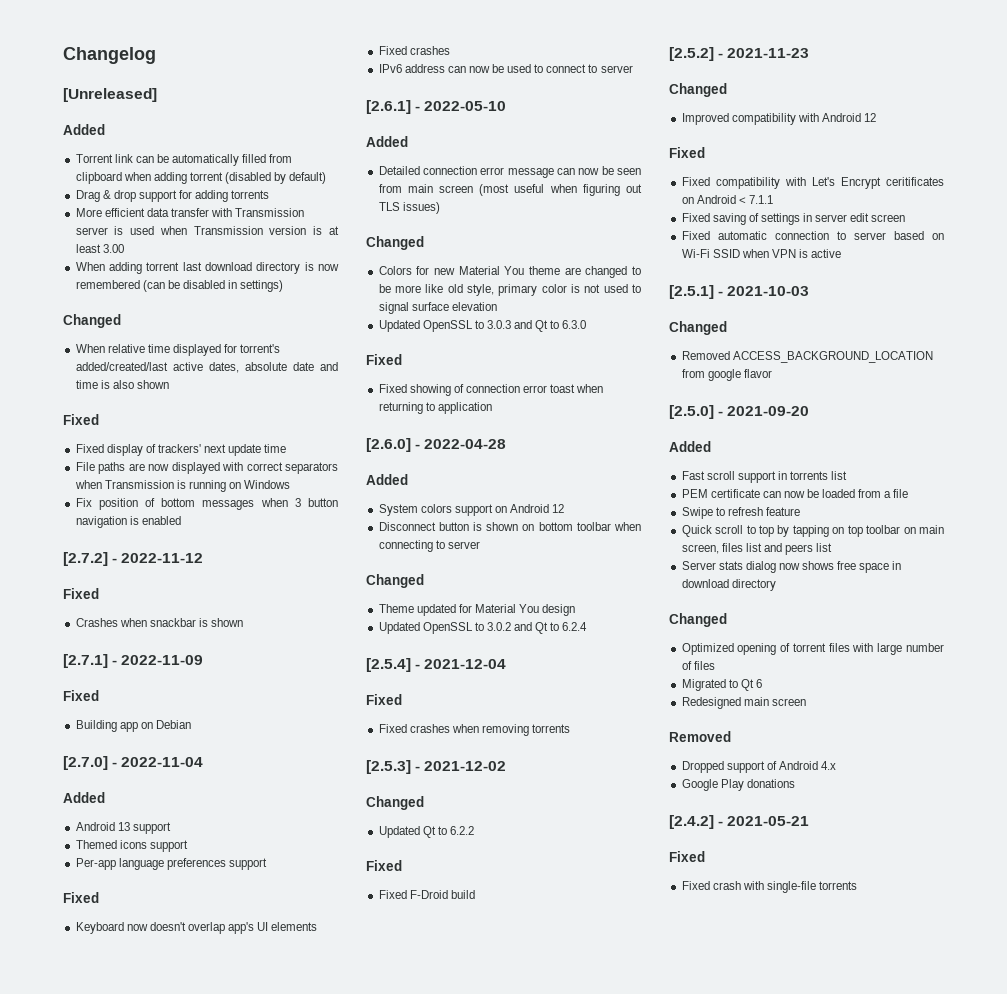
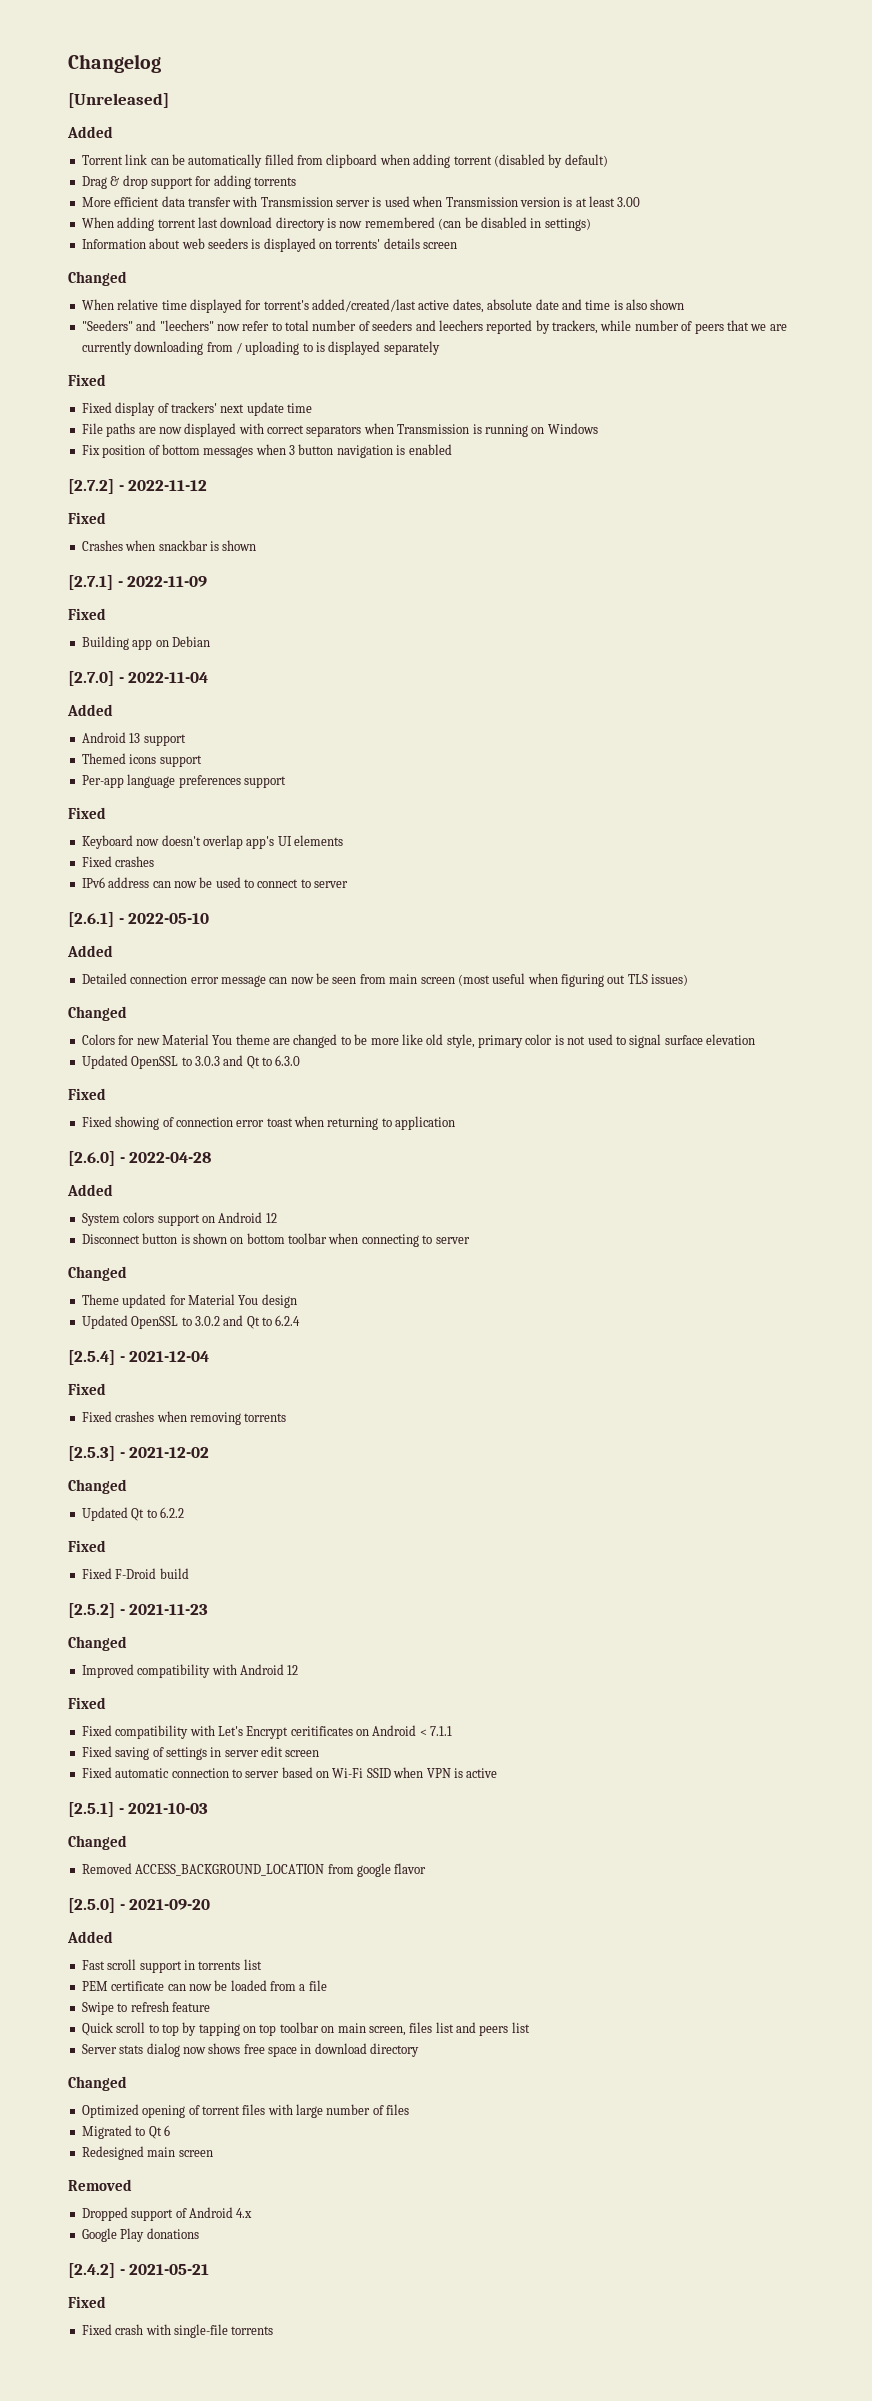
(284, 286) none -> [81,238,458,252] // Information about web seeders is displayed on torrents' details screen
(169, 384) none -> [81,320,787,334] [81,341,440,355] // "Seeders" and "leechers" now refer to total number of seeders and leechers reported by trackers, while number of peers that we are currently downloading from / uploading to is displayed separately

